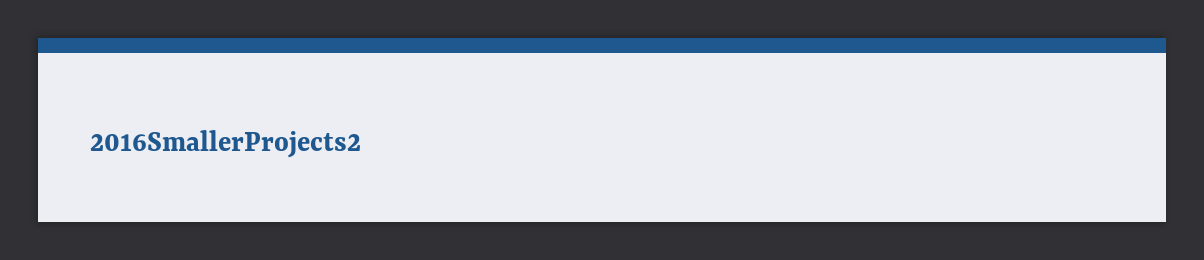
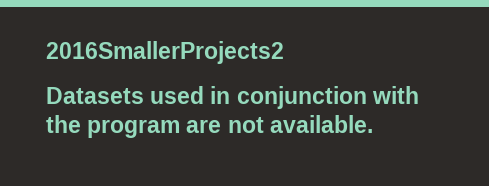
(361, 144) none -> [46,86,419,109] [46,115,373,138] // Datasets used in conjunction with the program are not available.

